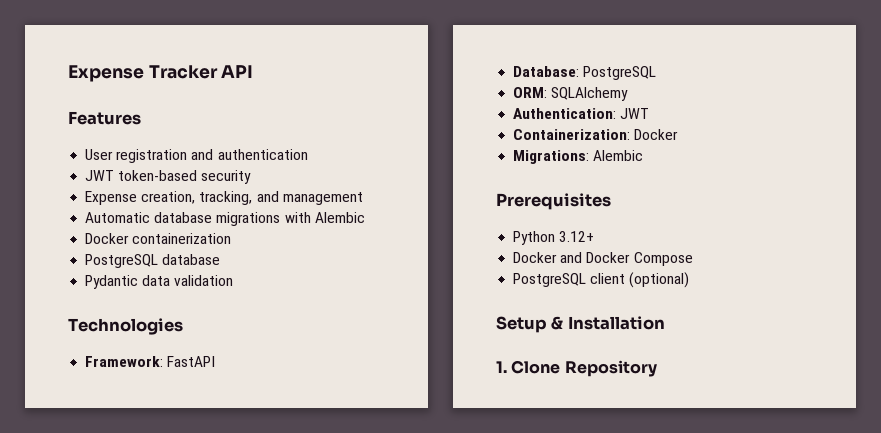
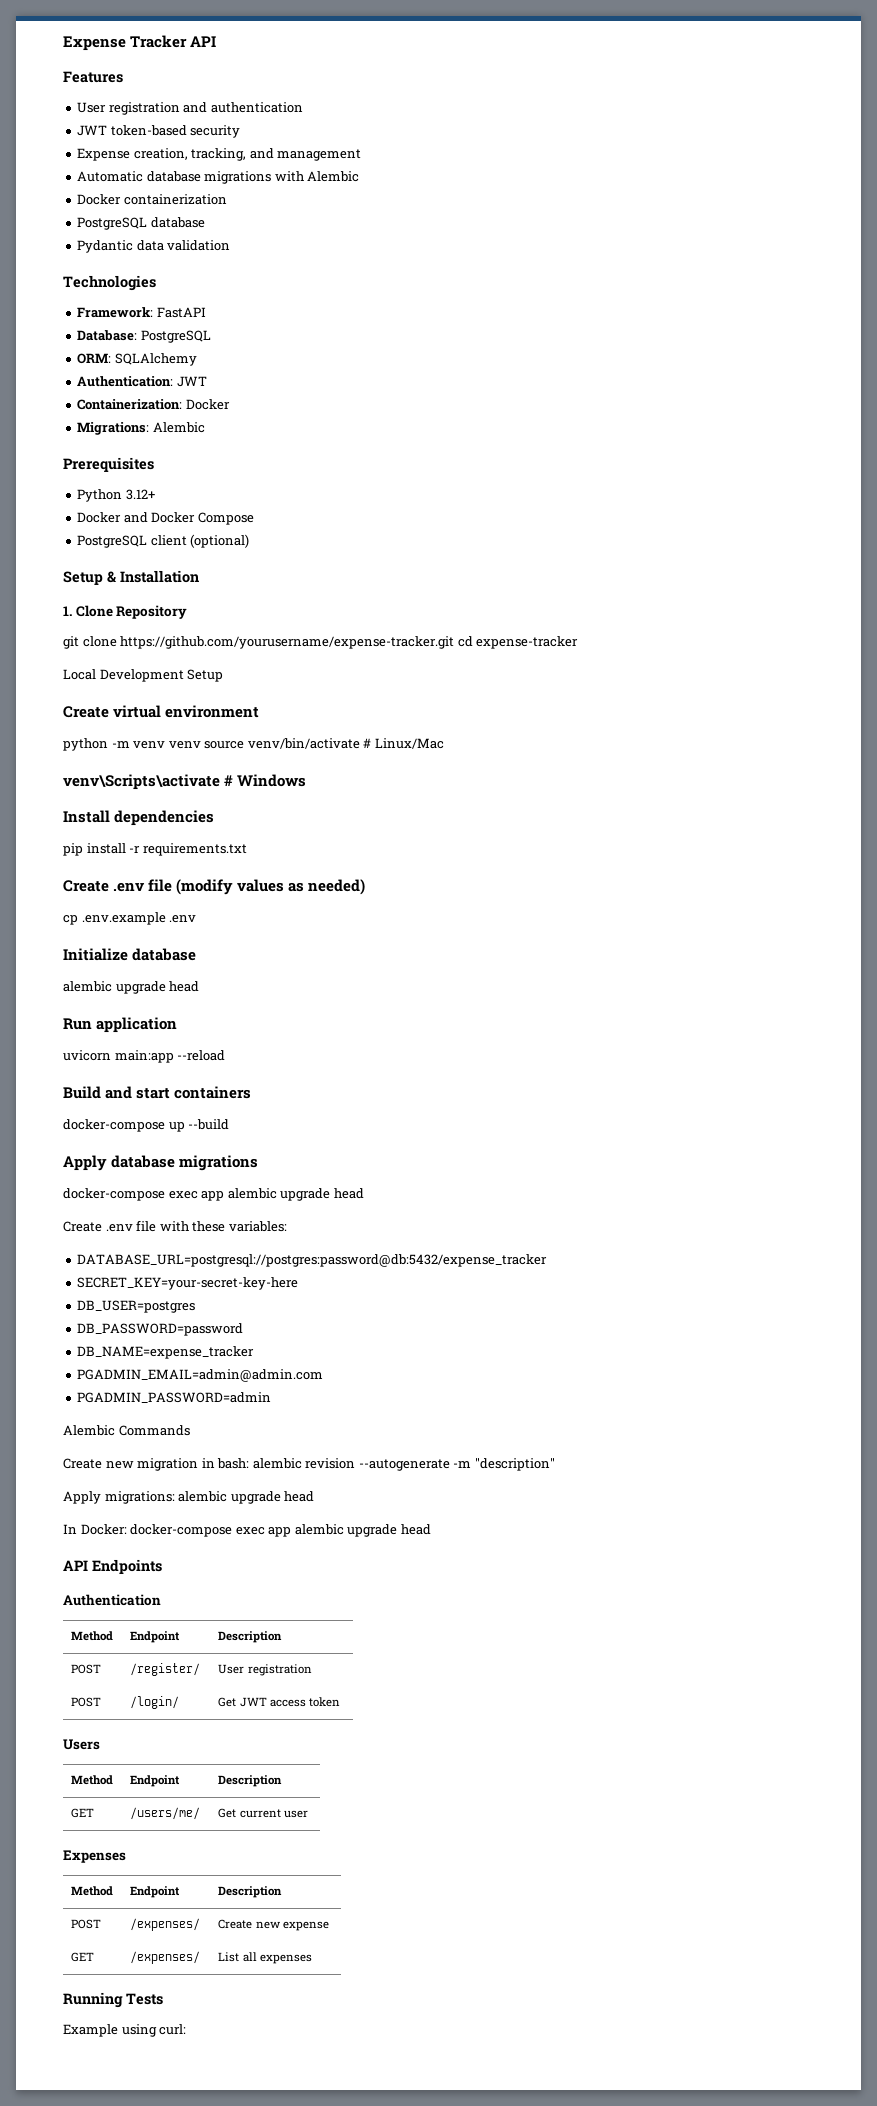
(657, 368) none -> [63,636,579,649] [63,669,224,682] [63,705,260,718] [63,738,444,751] [63,774,307,790] [63,810,215,826] [63,843,247,856] [63,879,366,895] [63,912,197,925] [63,948,197,961] [63,981,200,994] [63,1017,178,1033] [63,1050,226,1063] [63,1086,252,1099] [63,1119,230,1132] [63,1155,259,1171] [63,1188,364,1201] [63,1220,287,1232] [77,1254,548,1267] [77,1277,299,1290] [77,1300,196,1313] [77,1323,244,1336] [77,1346,255,1359] [77,1369,324,1382] [77,1392,272,1403] [63,1425,190,1436] [63,1458,555,1471] [63,1491,315,1504] [63,1524,431,1537] [63,1559,162,1574] [63,1594,161,1606] [71,1631,114,1641] [130,1631,181,1643] [218,1631,283,1643] [71,1664,102,1674] [130,1663,201,1676] [218,1664,312,1676] [71,1697,102,1707] [130,1696,180,1709] [218,1697,340,1707] [63,1739,100,1750] [71,1775,114,1785] [130,1775,181,1787] [218,1775,283,1787] [71,1808,95,1818] [130,1807,201,1820] [218,1808,308,1818] [63,1850,126,1863] [71,1886,114,1896] [130,1886,181,1898] [218,1886,283,1898] [71,1919,102,1929] [130,1918,201,1931] [218,1919,329,1931] [71,1952,95,1962] [130,1951,201,1964] [218,1952,312,1964] [63,1992,163,2008] [63,2024,187,2037] // git clone https://github.com/yourusername/expense-tracker.git cd expense-tracker // Local Development Setup // Create virtual environment // python -m venv venv source venv/bin/activate # Linux/Mac // venv\Scripts\activate # Windows // Install dependencies // pip install -r requirements.txt // Create .env file (modify values as needed) // cp .env.example .env // Initialize database // alembic upgrade head // Run application // uvicorn main:app --reload // Build and start containers // docker-compose up --build // Apply database migrations // docker-compose exec app alembic upgrade head // Create .env file with these variables: // DATABASE_URL=postgresql://postgres:password@db:5432/expense_tracker // SECRET_KEY=your-secret-key-here // DB_USER=postgres // DB_PASSWORD=password // DB_NAME=expense_tracker // PGADMIN_EMAIL=admin@admin.com // PGADMIN_PASSWORD=admin // Alembic Commands // Create new migration in bash: alembic revision --autogenerate -m "description" // Apply migrations: alembic upgrade head // In Docker: docker-compose exec app alembic upgrade head // API Endpoints // Authentication // Method | Endpoint | Description // POST | /register/ | User registration // POST | /login/ | Get JWT access token // Users // Method | Endpoint | Description // GET | /users/me/ | Get current user // Expenses // Method | Endpoint | Description // POST | /expenses/ | Create new expense // GET | /expenses/ | List all expenses // Running Tests // Example using curl:

